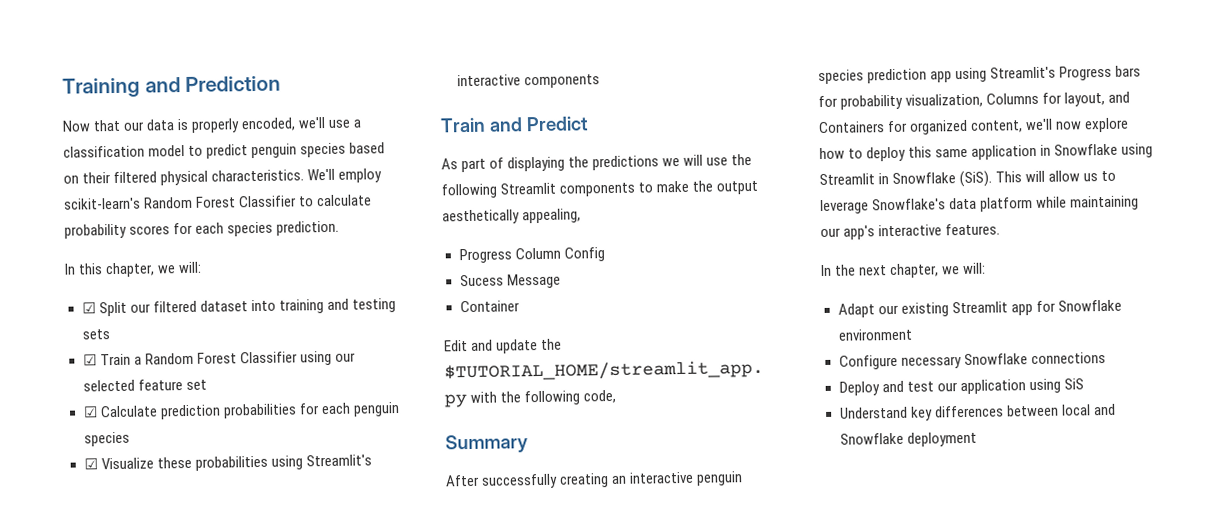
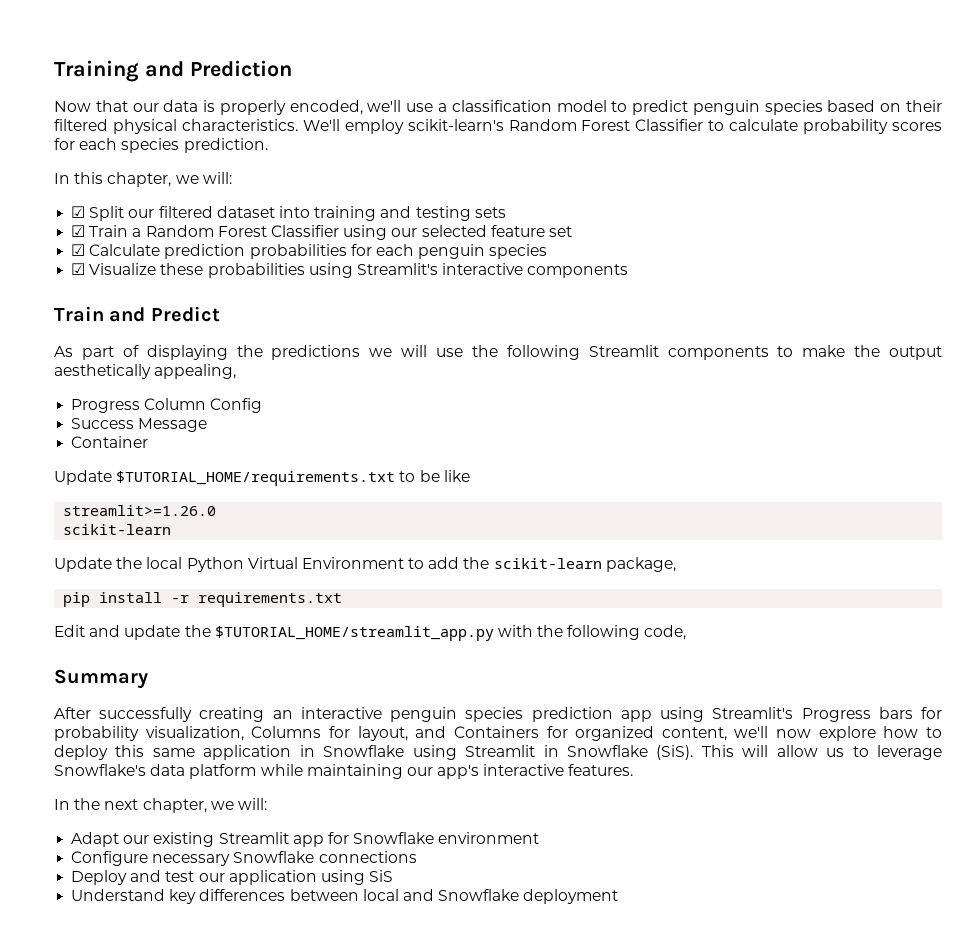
[459,274,504,287] Sucess -> [71,418,135,429] Success
(520, 306) none -> [54,470,470,486] [63,505,217,516] [63,524,172,535] [54,557,676,572] [63,592,343,607] // Update $TUTORIAL_HOME/requirements.txt to be like // streamlit>=1.26.0 // scikit-learn // Update the local Python Virtual Environment to add the scikit-learn package, // pip install -r requirements.txt

